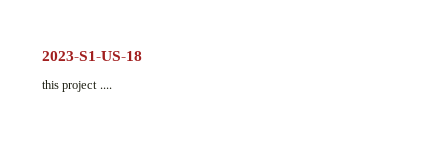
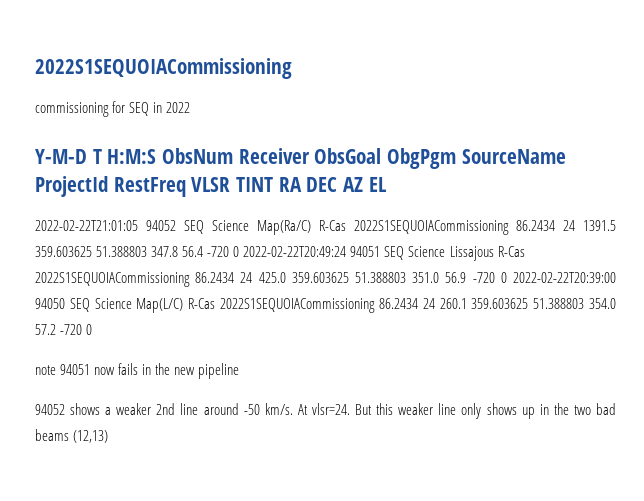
[42,51,142,61] [42,80,112,92] 2023-S1-US-18 // this project .... -> [35,58,292,79] [35,101,191,117] [35,148,566,169] [35,176,386,197] [35,220,616,235] [35,246,525,261] [35,272,616,287] [35,298,617,313] [35,324,93,335] [35,363,240,379] [35,403,616,419] [35,429,109,443] 2022S1SEQUOIACommissioning // commissioning for SEQ in 2022 // Y-M-D T H:M:S ObsNum Receiver ObsGoal ObgPgm SourceName ProjectId RestFreq VLSR TINT RA DEC AZ EL // 2022-02-22T21:01:05 94052 SEQ Science Map(Ra/C) R-Cas 2022S1SEQUOIACommissioning 86.2434 24 1391.5 359.603625 51.388803 347.8 56.4 -720 0 2022-02-22T20:49:24 94051 SEQ Science Lissajous R-Cas 2022S1SEQUOIACommissioning 86.2434 24 425.0 359.603625 51.388803 351.0 56.9 -720 0 2022-02-22T20:39:00 94050 SEQ Science Map(L/C) R-Cas 2022S1SEQUOIACommissioning 86.2434 24 260.1 359.603625 51.388803 354.0 57.2 -720 0 // note 94051 now fails in the new pipeline // 94052 shows a weaker 2nd line around -50 km/s. At vlsr=24. But this weaker line only shows up in the two bad beams (12,13)

